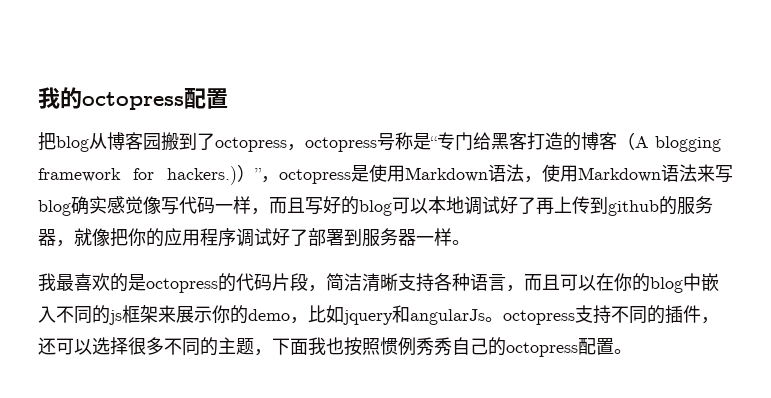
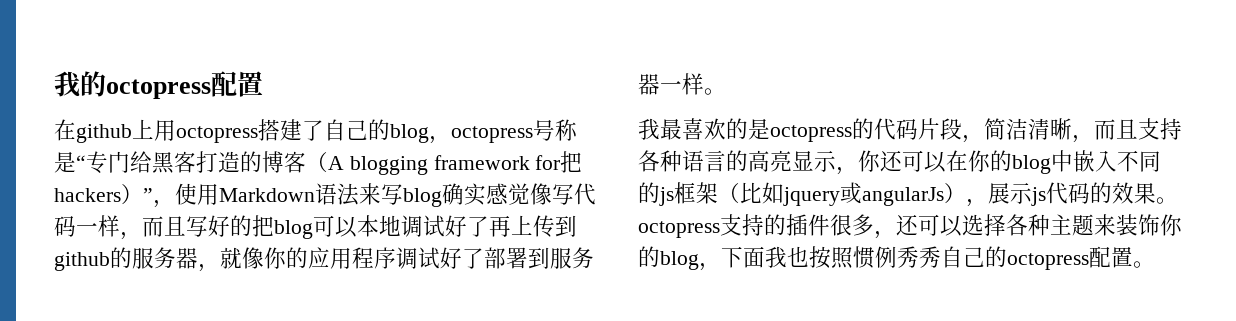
[38,132,287,152] 把blog从博客园搬到了octopress -> [54,119,429,143] 在github上用octopress搭建了自己的blog
[167,166,237,185] hackers.) -> [560,151,583,173] [54,188,121,202] 把hackers
[279,164,542,184] octopress是使用Markdown语法， -> (175, 204) none
(359, 205) none -> [252,215,274,237] 把
[110,228,128,247] 把 -> (264, 258) none
(398, 282) none -> [1072,119,1138,143] ，而且
[506,274,560,292] ，而且 -> [726,150,902,175] 的高亮显示，你还
[158,305,719,325] [38,337,254,356] 来展示你的demo，比如jquery和angularJs。octopress支持不同的插件，还可以选择很多不同的主题 -> [718,182,1178,207] [638,214,1182,239] [638,246,699,270] （比如jquery或angularJs），展示js代码的效果。octopress支持的插件很多，还可以选择各种主题来装饰你的blog

